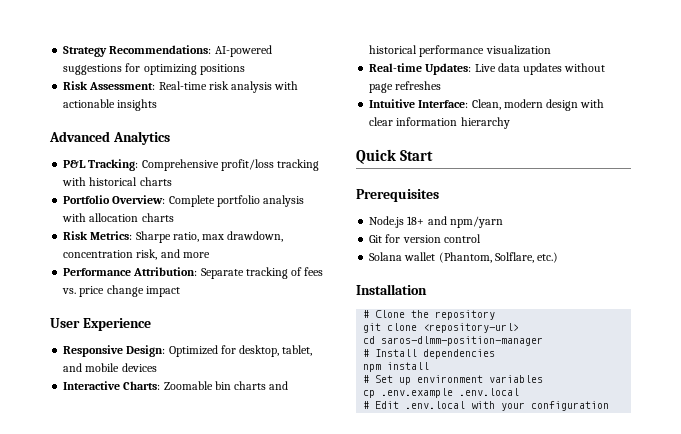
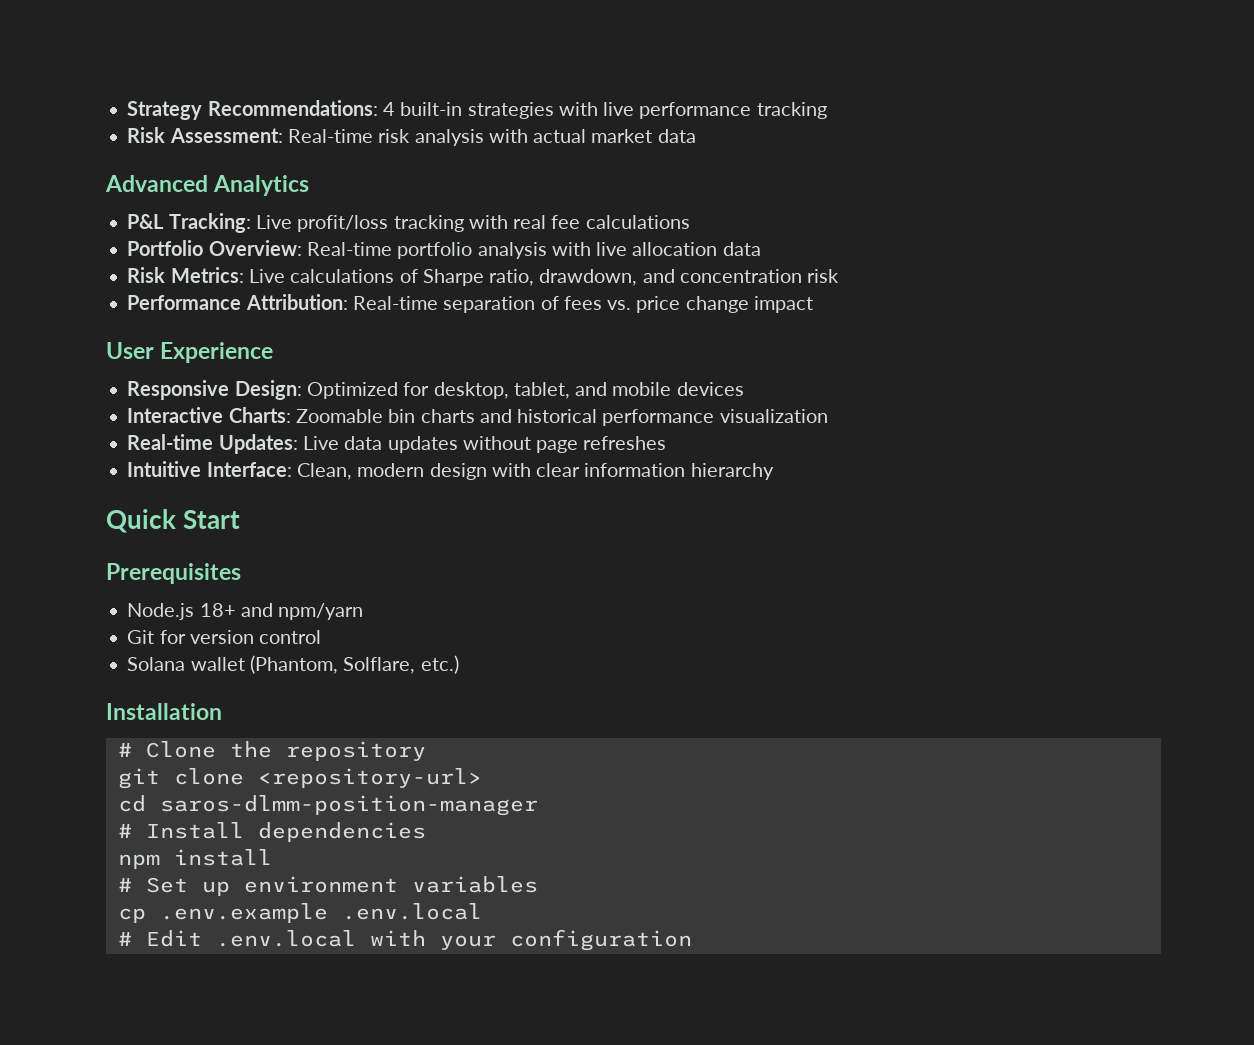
[214,45,272,57] [63,63,245,75] AI-powered suggestions for optimizing positions -> [382,102,827,119] 4 built-in strategies with live performance tracking
[63,99,158,111] actionable insights -> [533,129,696,143] actual market data
[141,159,219,171] Comprehensive -> [255,215,292,229] Live
[89,177,172,186] historical charts -> [513,215,690,229] real fee calculations
[168,195,215,207] Complete -> [306,242,392,256] Real-time
[89,213,174,222] allocation charts -> [596,242,761,256] live allocation data
[135,231,284,243] [63,249,210,260] Sharpe ratio, max drawdown, concentration risk, and more -> [248,269,840,286] Live calculations of Sharpe ratio, drawdown, and concentration risk
[200,267,288,279] Separate tracking -> [352,296,536,313] Real-time separation

